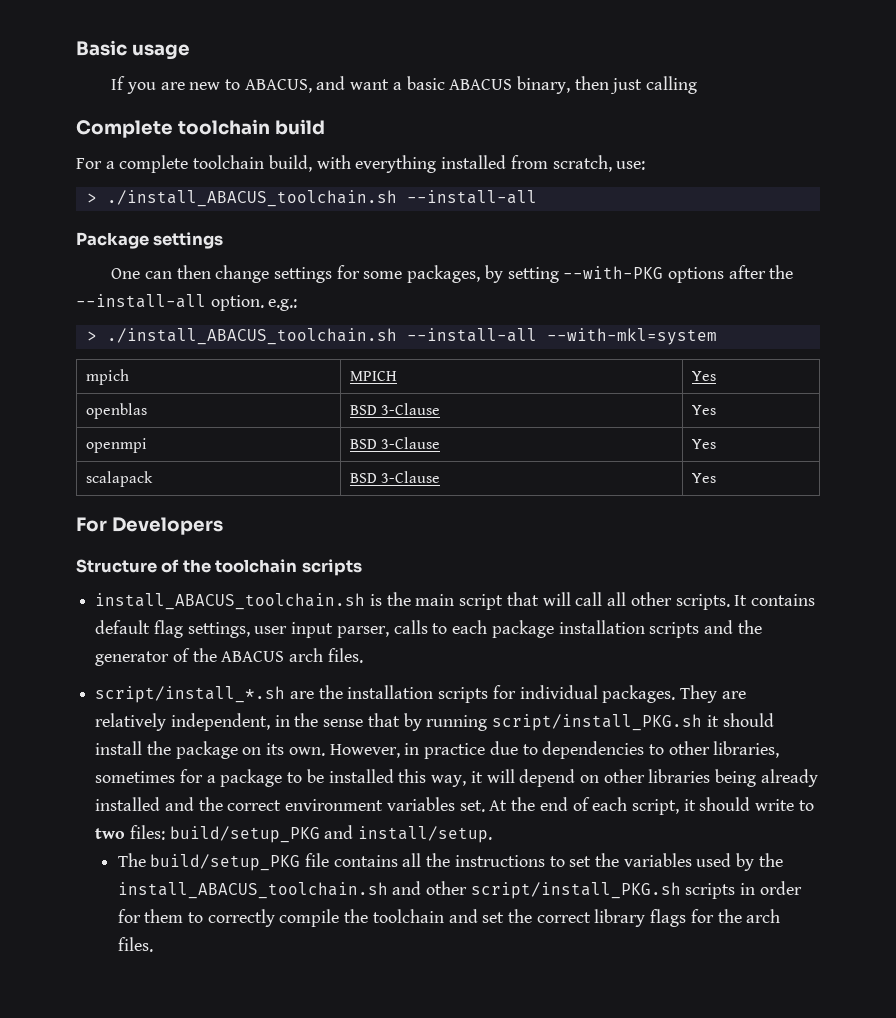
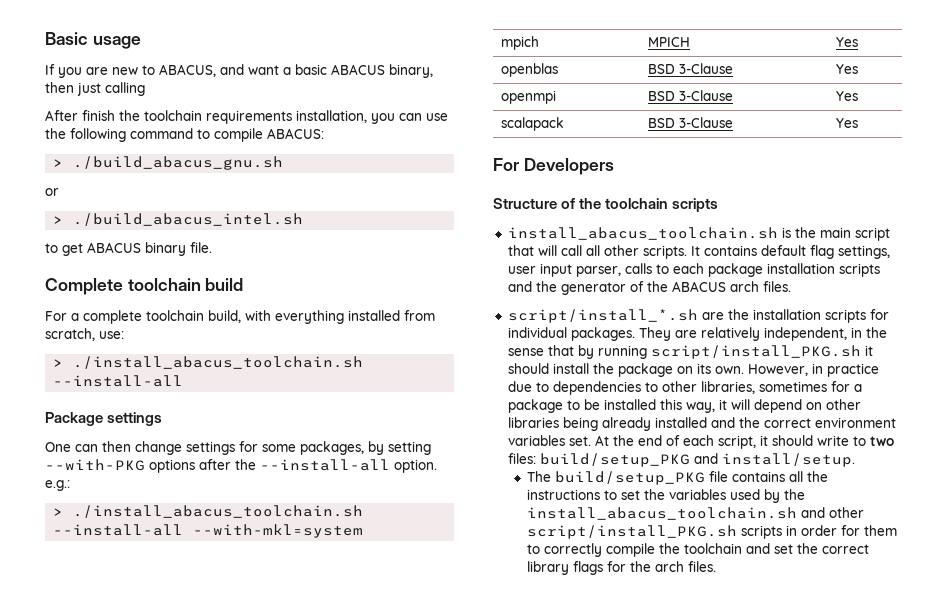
(698, 85) none -> [45,110,448,124] [45,128,324,142] [53,156,284,170] [45,188,59,196] [53,213,304,226] [45,242,212,256] // After finish the toolchain requirements installation, you can use the following command to compile ABACUS: // > ./build_abacus_gnu.sh // or // > ./build_abacus_intel.sh // to get ABACUS binary file.
[106,190,397,207] ./install_ABACUS_toolchain.sh -> [73,356,364,369] ./install_abacus_toolchain.sh
[106,328,397,345] ./install_ABACUS_toolchain.sh -> [73,505,364,518] ./install_abacus_toolchain.sh
[95,593,366,610] install_ABACUS_toolchain.sh -> [507,227,778,240] install_abacus_toolchain.sh
[117,882,388,899] install_ABACUS_toolchain.sh -> [527,507,798,520] install_abacus_toolchain.sh

